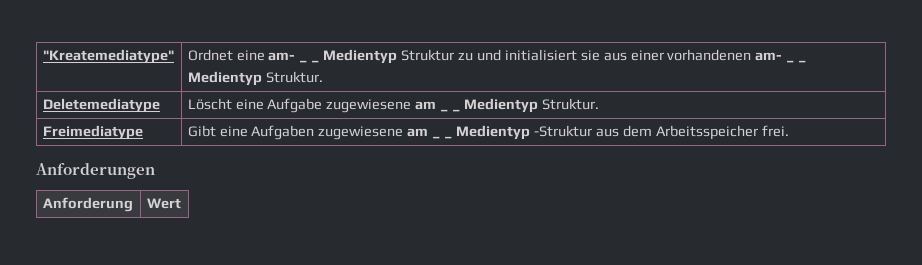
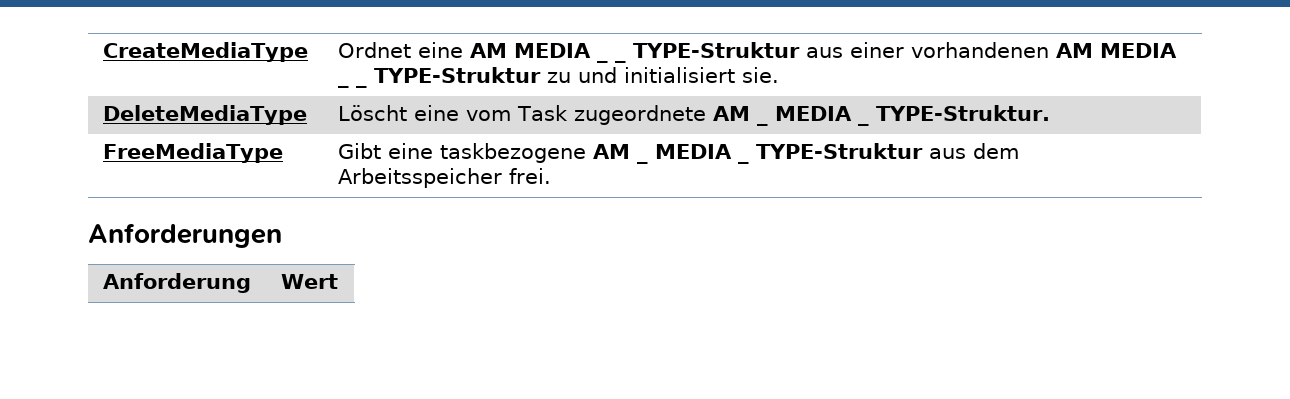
[42,49,174,64] "Kreatemediatype" -> [102,42,308,62] CreateMediaType
[268,49,807,64] [187,71,323,86] [42,98,160,113] [187,98,599,113] [42,125,143,140] [187,125,592,140] am- _ _ Medientyp Struktur zu und initialisiert sie aus einer vorhandenen am- _ _ Medientyp Struktur. // Deletemediatype | Löscht eine Aufgabe zugewiesene am _ _ Medientyp Struktur. // Freimediatype | Gibt eine Aufgaben zugewiesene am _ _ Medientyp -Struktur -> [469,43,591,58] [596,58,626,63] [632,42,1177,58] [337,83,367,88] [373,67,779,83] [102,105,307,125] [337,105,750,125] [756,121,768,126] [774,106,852,121] [857,121,869,126] [875,105,1050,121] [102,143,283,163] [337,143,630,163] [636,159,648,164] [654,144,732,159] [737,159,749,164] [755,143,923,159] AM MEDIA _ _ TYPE-Struktur aus einer vorhandenen AM MEDIA _ _ TYPE-Struktur zu und initialisiert sie. // DeleteMediaType | Löscht eine vom Task zugeordnete AM _ MEDIA _ TYPE-Struktur. // FreeMediaType | Gibt eine taskbezogene AM _ MEDIA _ TYPE-Struktur

